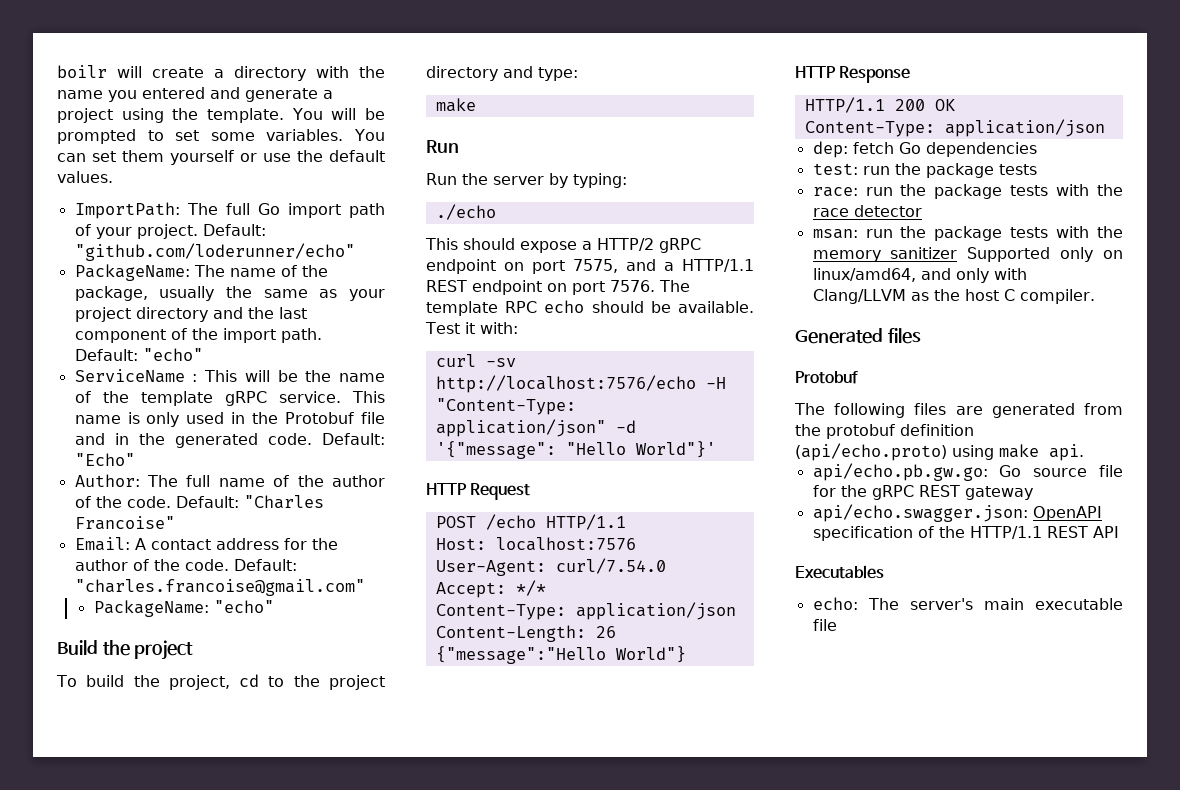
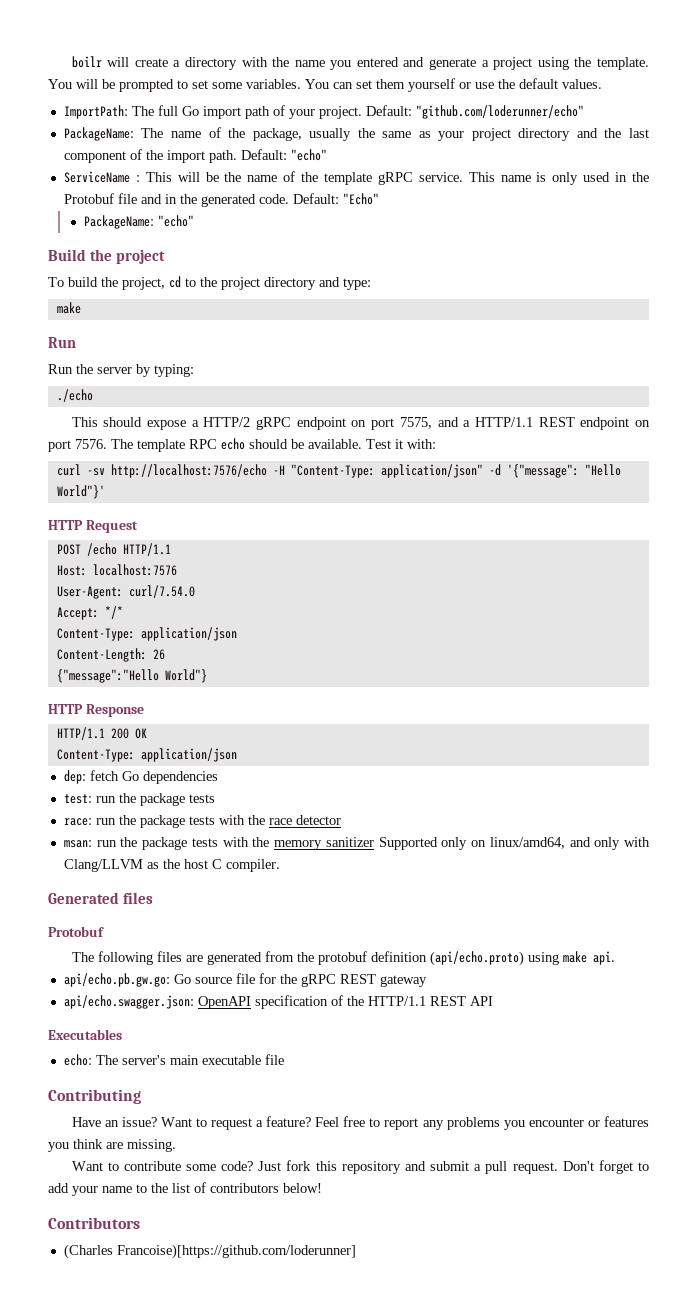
[74,474,385,487] [74,495,324,509] [74,516,175,530] [74,537,338,551] [74,559,297,571] [74,579,365,596] // Author: The full name of the author of the code. Default: "Charles Francoise" // Email: A contact address for the author of the code. Default: "charles.francoise@gmail.com" -> (379, 199) none
(837, 625) none -> [48,1089,141,1104] [71,1116,649,1130] [48,1139,176,1152] [71,1160,649,1174] [48,1182,322,1196] [48,1217,140,1229] [63,1244,356,1259] // Contributing // Have an issue? Want to request a feature? Feel free to report any problems you encounter or features you think are missing. // Want to contribute some code? Just fork this repository and submit a pull request. Don't forget to add your name to the list of contributors below! // Contributors // (Charles Francoise)[https://github.com/loderunner]

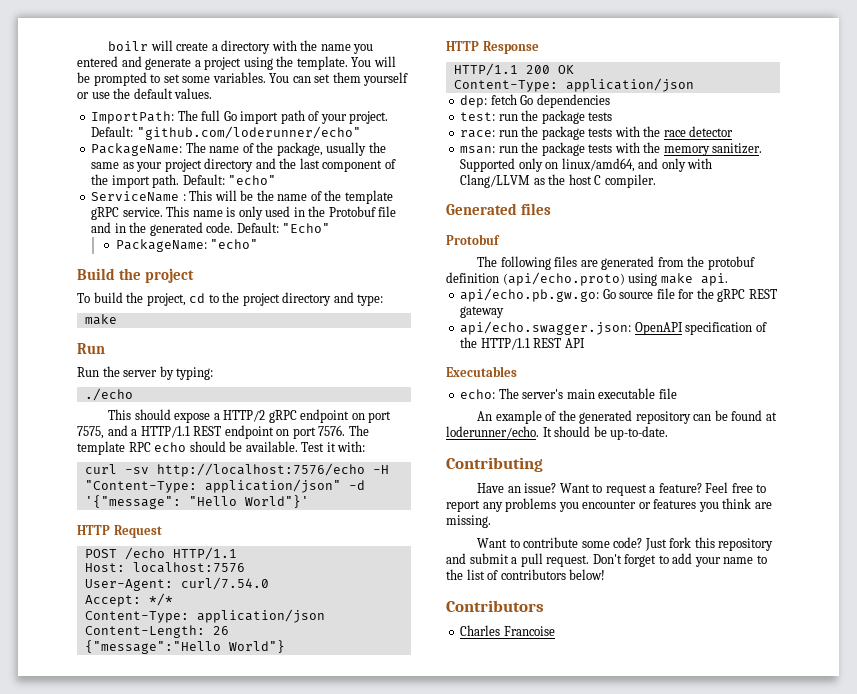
[325,837,374,847] sanitizer -> [712,143,763,154] sanitizer.
(284, 1059) none -> [477,410,777,424] [446,426,669,440] // An example of the generated repository can be found at loderunner/echo. It should be up-to-date.
[63,1244,356,1259] (Charles Francoise)[https://github.com/loderunner] -> [460,625,555,636] Charles Francoise

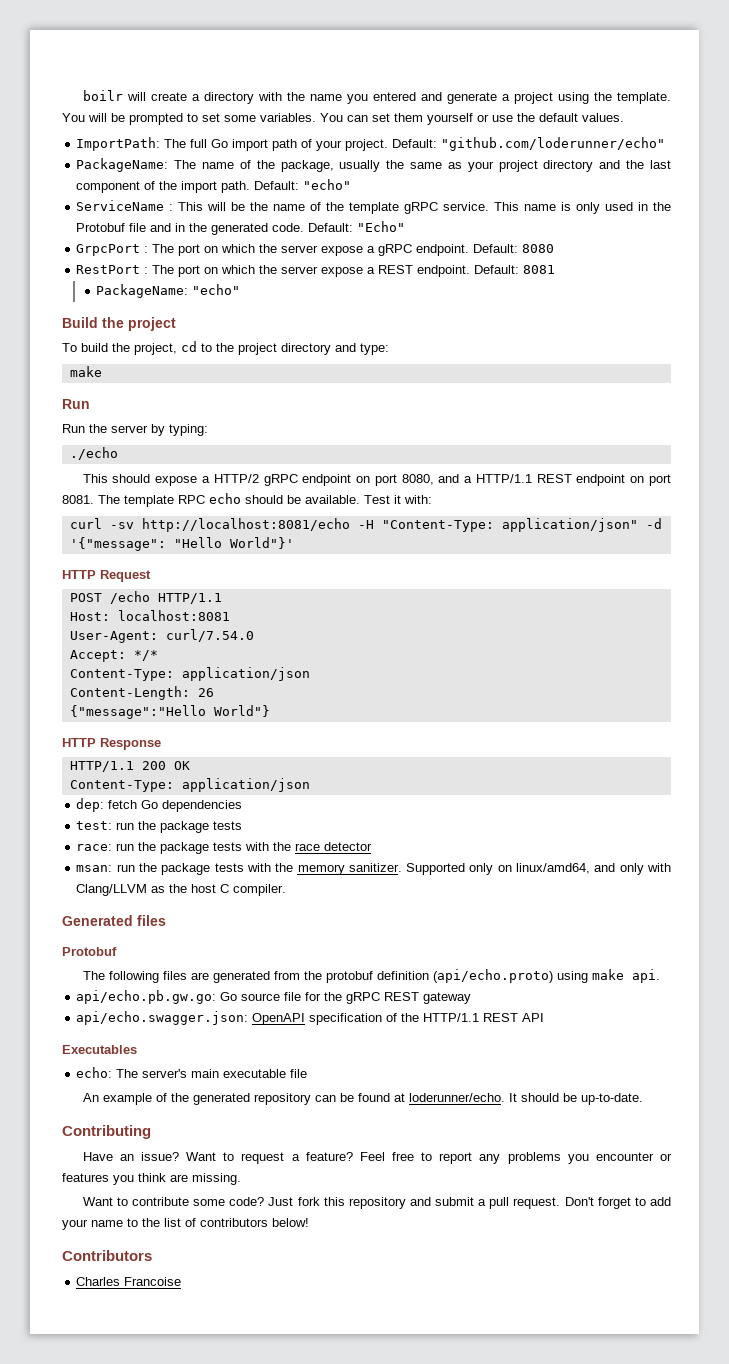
(331, 228) none -> [76,244,555,256] [76,265,556,277] // GrpcPort : The port on which the server expose a gRPC endpoint. Default: 8080 // RestPort : The port on which the server expose a REST endpoint. Default: 8081
[77,426,104,439] 7575, -> [401,474,434,485] 8080,
[318,425,346,436] 7576. -> [62,495,94,504] 8081.
[156,463,365,477] http://localhost:7576/echo -> [141,518,350,532] http://localhost:8081/echo
[132,562,245,573] localhost:7576 -> [117,610,230,621] localhost:8081

